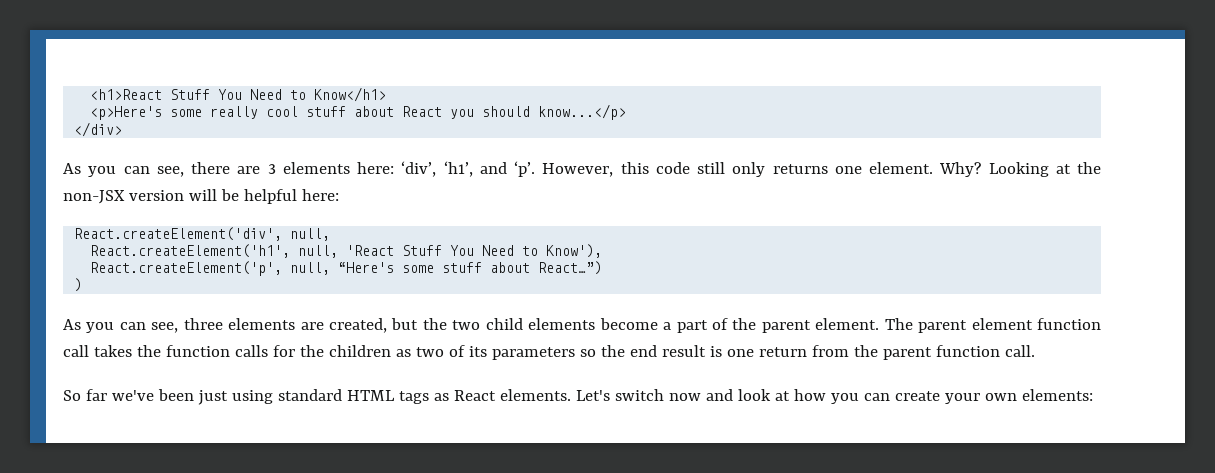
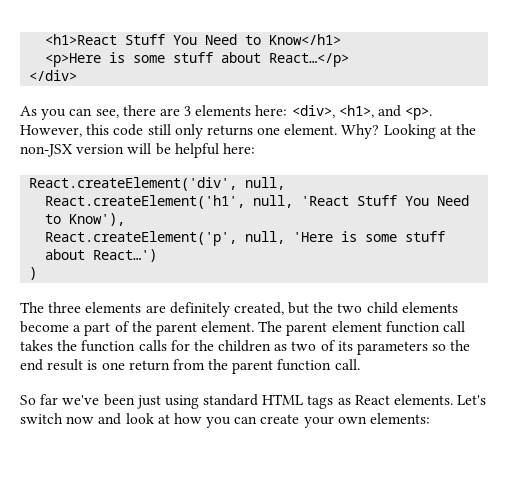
[90,104,627,120] <p>Here's some really cool stuff about React you should know...</p> -> [45,52,350,67] <p>Here is some stuff about React…</p>
[401,161,535,177] ‘div’, ‘h1’, and ‘p’. -> [291,105,433,120] <div>, <h1>, and <p>.
[338,261,603,275] “Here's some stuff about React…”) -> [293,231,446,242] [45,249,158,262] 'Here is some stuff about React…')
[63,319,179,333] As you can see, -> [20,302,44,313] The
(324, 326) none -> [169,302,230,317] definitely

